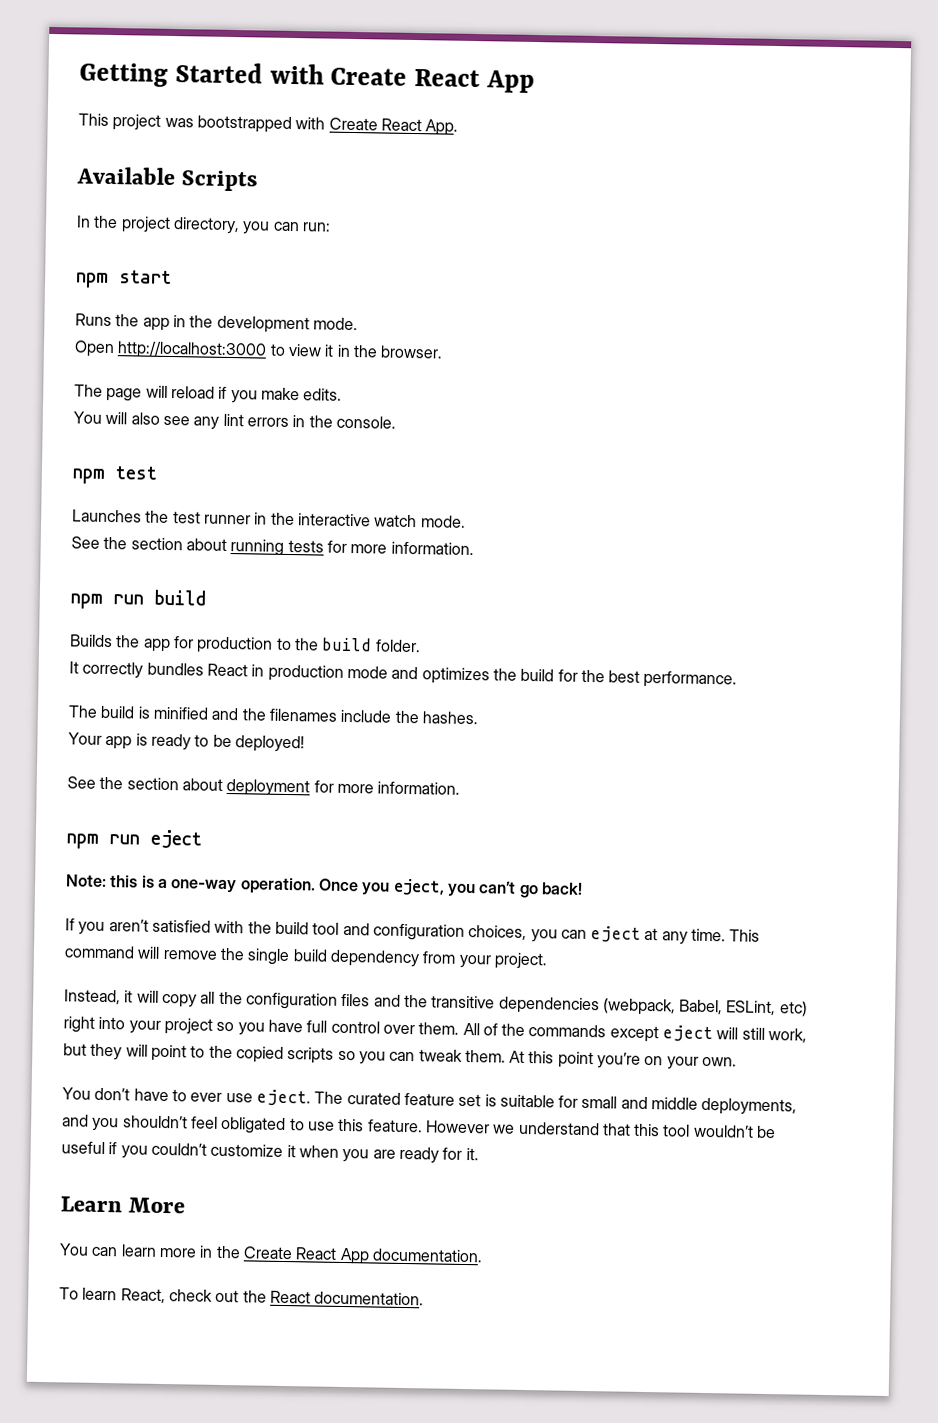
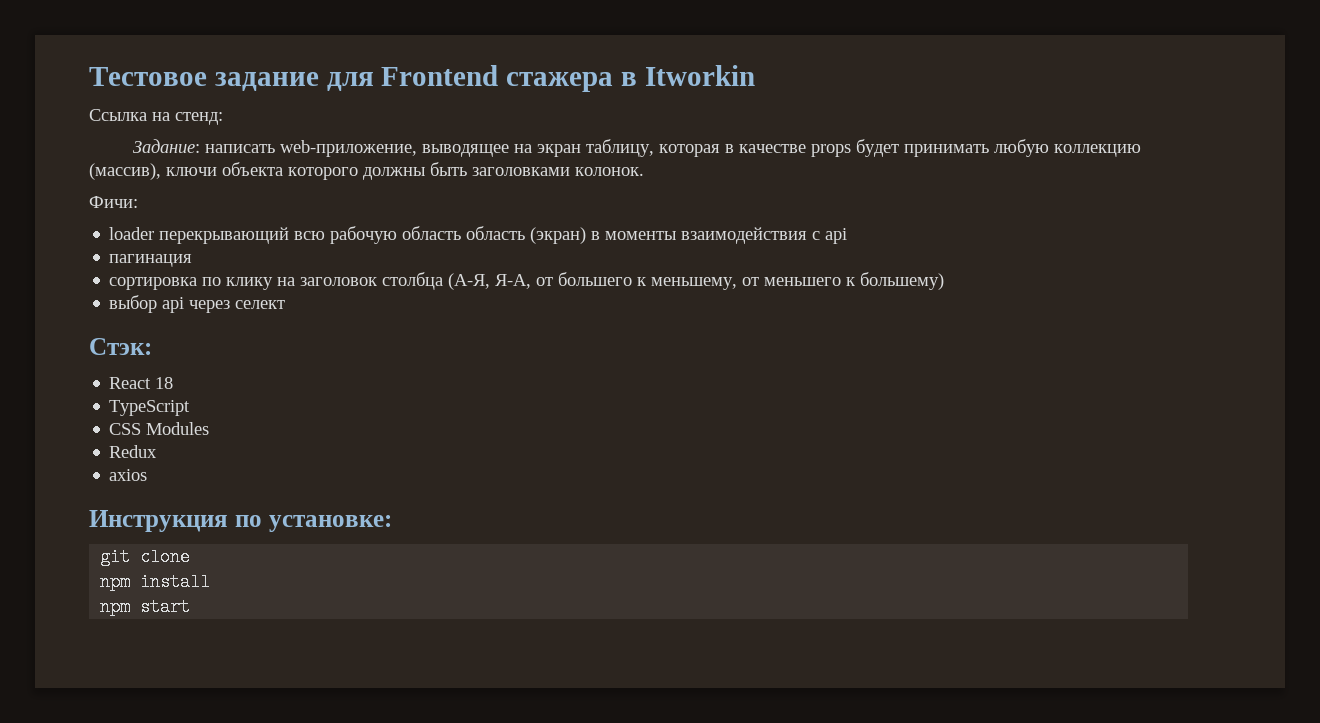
[79,62,536,94] [78,113,459,136] [76,166,258,192] [76,215,331,235] [75,270,172,288] [75,313,358,334] [74,340,444,360] [74,384,343,404] [73,411,396,430] [72,466,158,484] [72,509,466,528] [71,536,474,556] [70,589,206,609] [70,634,421,654] [69,661,738,689] [68,705,478,725] [68,732,305,753] [67,776,461,797] [66,829,202,849] [66,874,583,899] [65,918,761,945] [64,945,548,970] [64,989,808,1017] [63,1016,808,1043] [63,1043,738,1070] [62,1087,798,1116] [62,1114,777,1139] [61,1141,479,1164] [60,1196,185,1214] [59,1243,483,1265] [59,1287,425,1306] Getting Started with Create React App // This project was bootstrapped with Create React App. // Available Scripts // In the project directory, you can run: // npm start // Runs the app in the development mode. // Open http://localhost:3000 to view it in the browser. // The page will reload if you make edits. // You will also see any lint errors in the console. // npm test // Launches the test runner in the interactive watch mode. // See the section about running tests for more information. // npm run build // Builds the app for production to the build folder. // It correctly bundles React in production mode and optimizes the build for the best performance. // The build is minified and the filenames include the hashes. // Your app is ready to be deployed! // See the section about deployment for more information. // npm run eject // Note: this is a one-way operation. Once you eject, you can’t go back! // If you aren’t satisfied with the build tool and configuration choices, you can eject at any time. This command will remove the single build dependency from your project. // Instead, it will copy all the configuration files and the transitive dependencies (webpack, Babel, ESLint, etc) right into your project so you have full control over them. All of the commands except eject will still work, but they will point to the copied scripts so you can tweak them. At this point you’re on your own. // You don’t have to ever use eject. The curated feature set is suitable for small and middle deployments, and you shouldn’t feel obligated to use this feature. However we understand that this tool wouldn’t be useful if you couldn’t customize it when you are ready for it. // Learn More // You can learn more in the Create React App documentation. // To learn React, check out the React documentation. -> [89,65,755,92] [89,109,223,125] [133,139,1142,157] [89,162,644,180] [89,196,138,208] [109,226,848,244] [109,254,193,267] [109,272,945,290] [109,295,286,313] [89,338,152,355] [109,377,174,389] [109,400,191,416] [109,422,210,435] [109,445,158,458] [109,469,148,481] [89,510,392,532] [100,548,191,566] [100,573,211,591] [100,598,191,616] Тестовое задание для Frontend стажера в Itworkin // Ссылка на стенд: // Задание: написать web-приложение, выводящее на экран таблицу, которая в качестве props будет принимать любую коллекцию (массив), ключи объекта которого должны быть заголовками колонок. // Фичи: // loader перекрывающий всю рабочую область область (экран) в моменты взаимодействия с api // пагинация // сортировка по клику на заголовок столбца (А-Я, Я-А, от большего к меньшему, от меньшего к большему) // выбор api через селект // Стэк: // React 18 // TypeScript // CSS Modules // Redux // axios // Инструкция по установке: // git clone // npm install // npm start

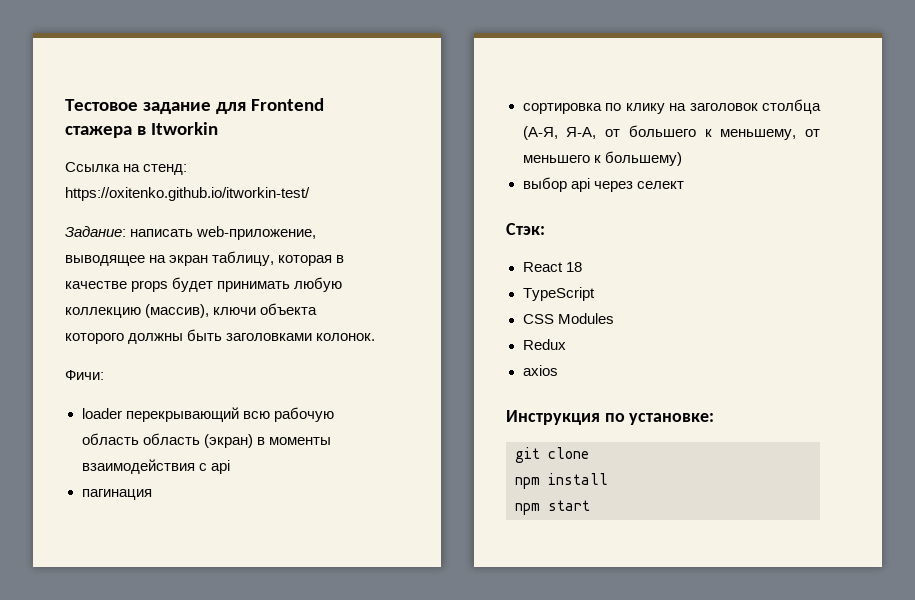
(223, 118) none -> [65,187,310,201] https://oxitenko.github.io/itworkin-test/

